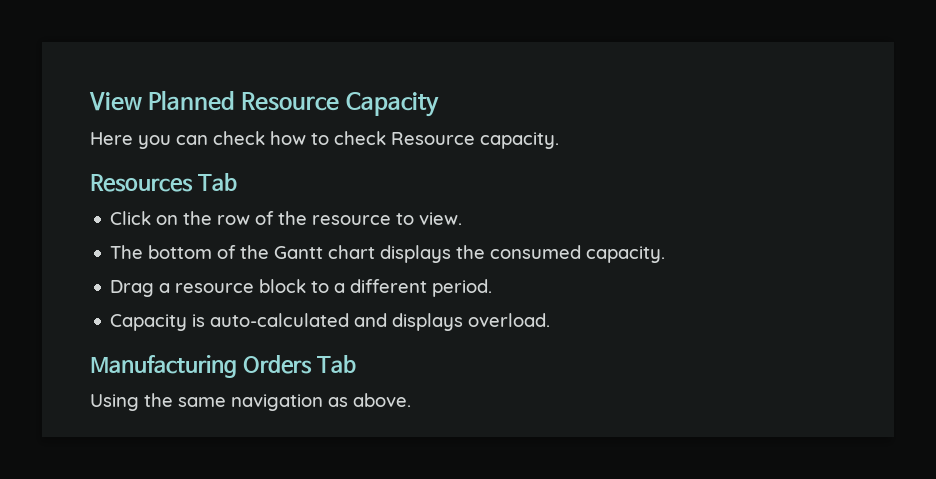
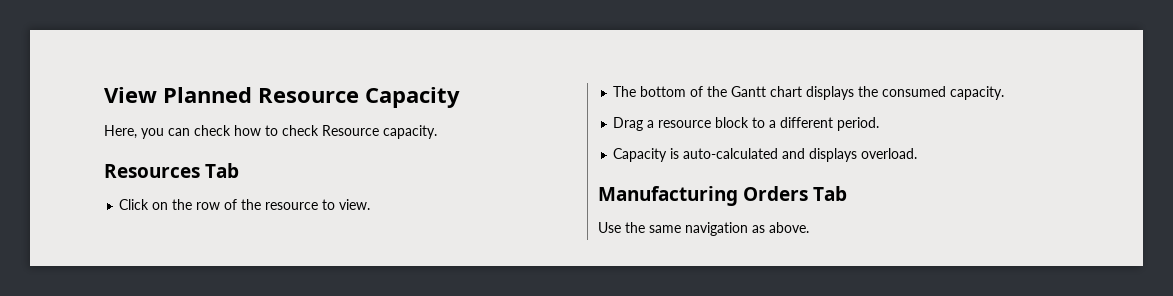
[90,132,133,145] Here -> [104,125,137,139] Here,
[90,394,139,411] Using -> [598,222,621,233] Use

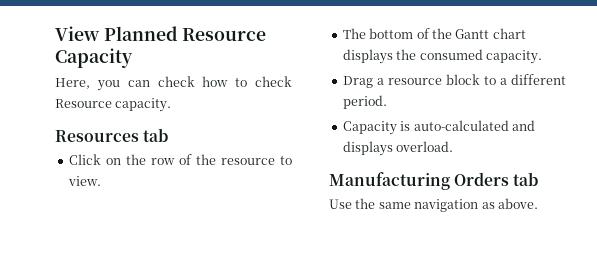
[205,163,240,178] Tab -> [143,128,169,142] tab
[813,186,848,201] Tab -> [513,172,539,186] tab

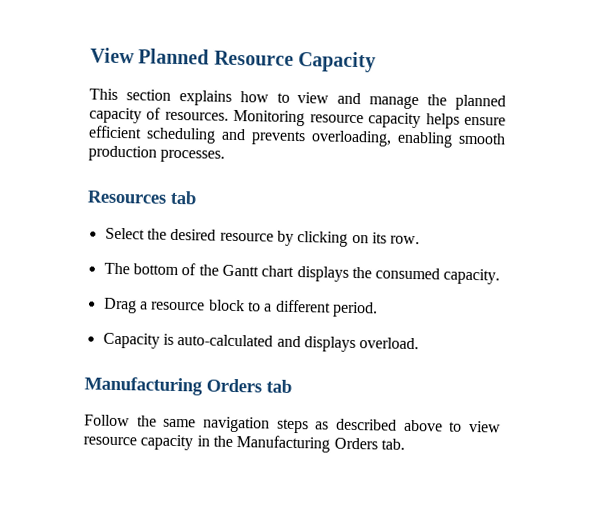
[55,76,292,91] [55,98,172,112] [55,128,169,142] [68,154,292,165] [67,176,101,186] Here, you can check how to check Resource capacity. // Resources tab // Click on the row of the resource to view. -> [89,88,507,111] [89,107,506,129] [88,125,506,148] [88,145,226,163] [87,190,197,205] [104,227,421,247] This section explains how to view and manage the planned capacity of resources. Monitoring resource capacity helps ensure efficient scheduling and prevents overloading, enabling smooth production processes. // Resources tab // Select the desired resource by clicking on its row.
[329,199,352,209] Use -> [84,414,130,427] Follow
[481,198,538,209] as above. -> [275,418,502,434] [83,434,405,453] steps as described above to view resource capacity in the Manufacturing Orders tab.

